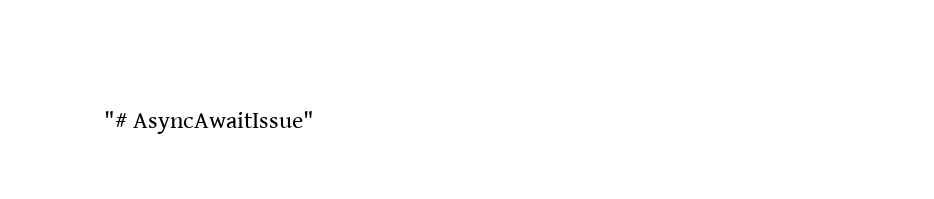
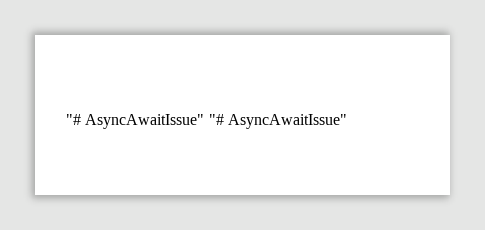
[104,111,315,134] "# AsyncAwaitIssue" -> [66,114,347,129] "# AsyncAwaitIssue" "# AsyncAwaitIssue"

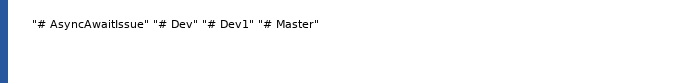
[227,114,347,129] AsyncAwaitIssue" -> [171,20,319,28] Dev" "# Dev1" "# Master"

